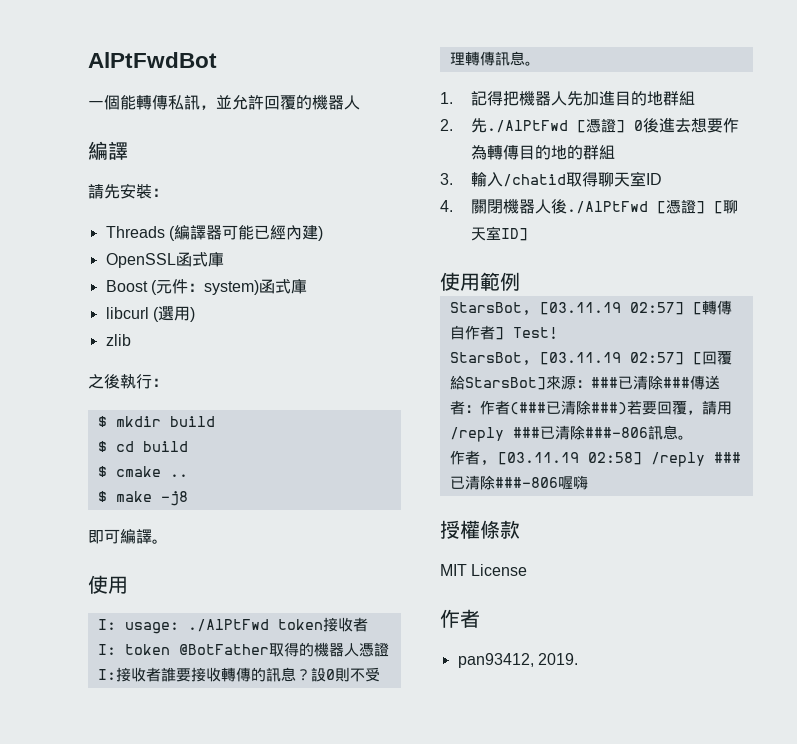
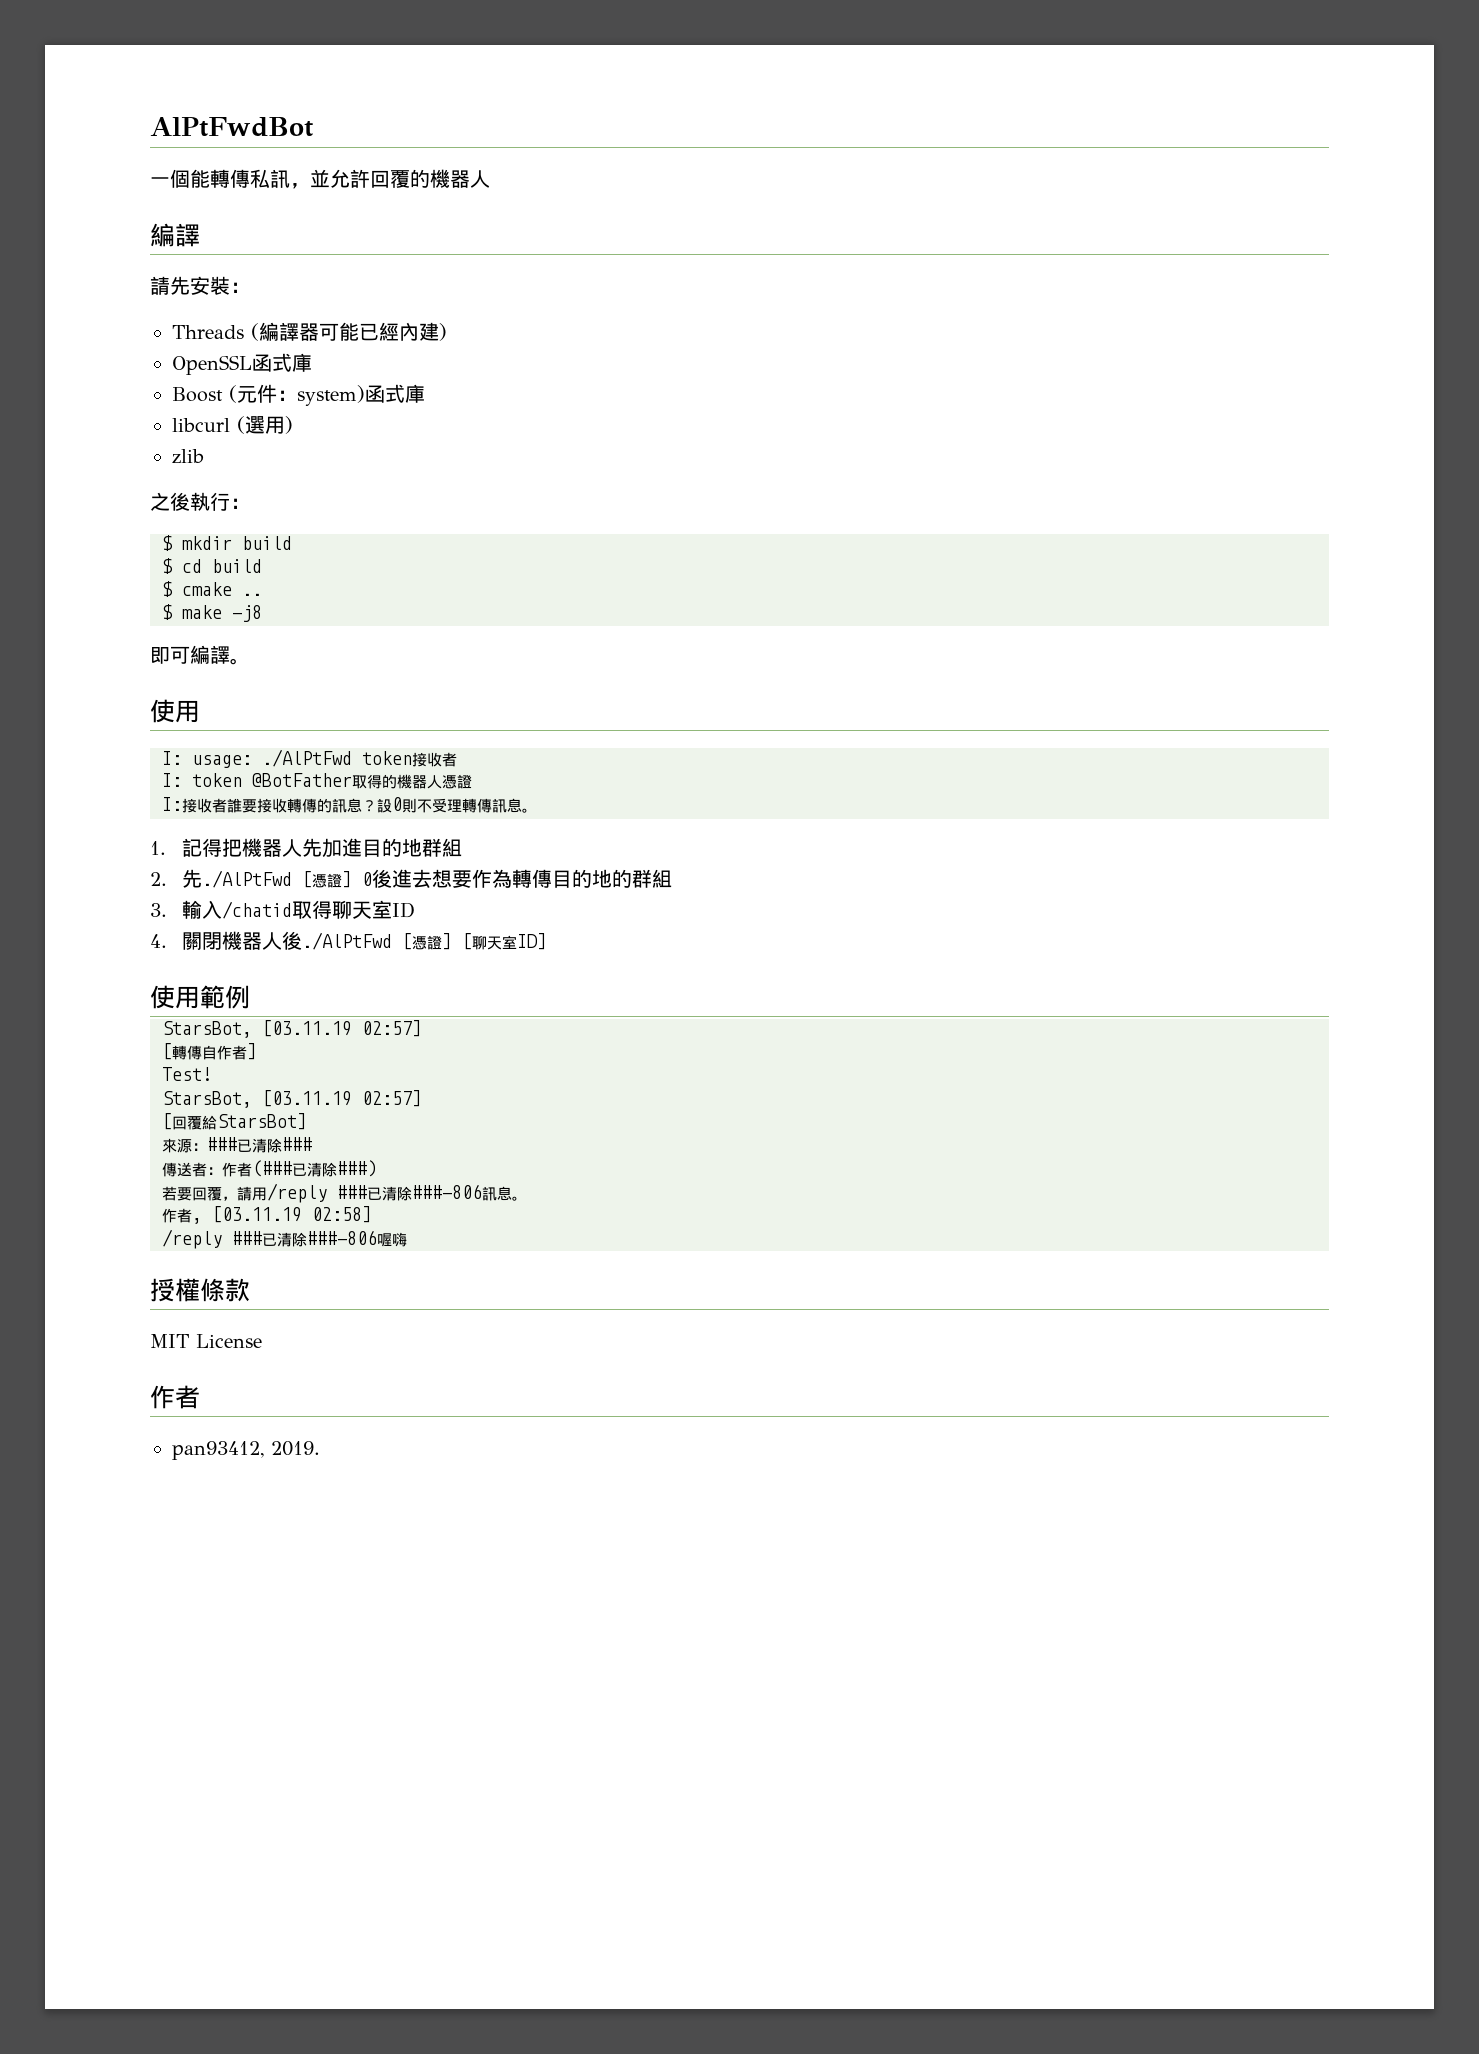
(684, 308) none -> (422, 1028) //
(504, 333) none -> (257, 1051) //
(684, 358) none -> (422, 1098) //
(546, 383) none -> (307, 1121) //
(690, 382) none -> (312, 1144) //
(627, 408) none -> (377, 1168) //
(642, 458) none -> (372, 1214) //

